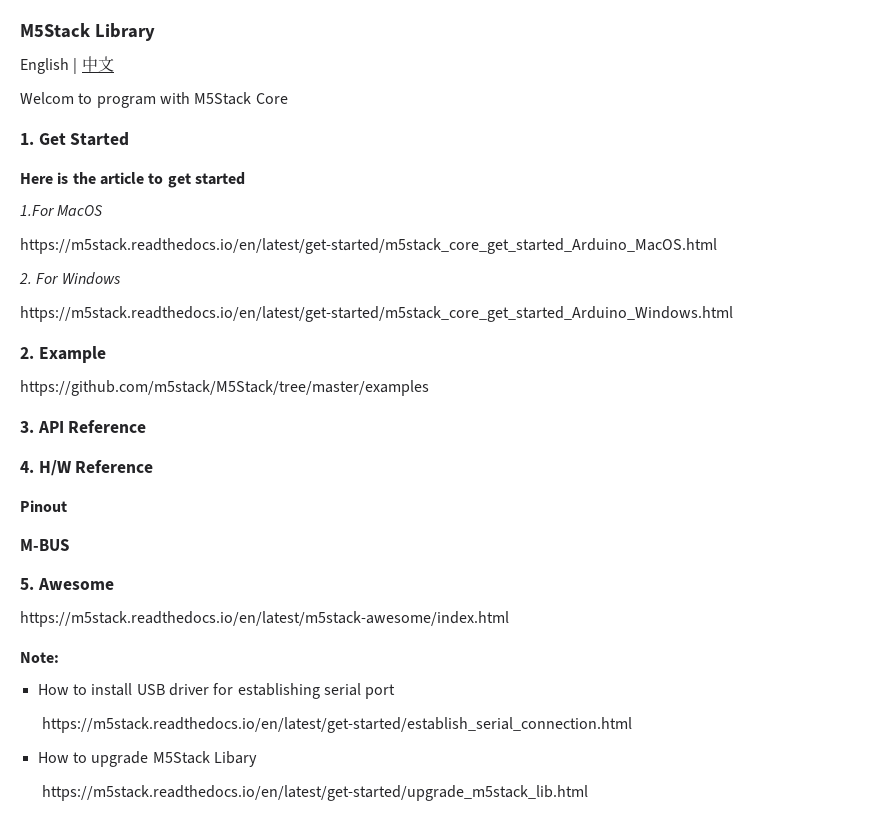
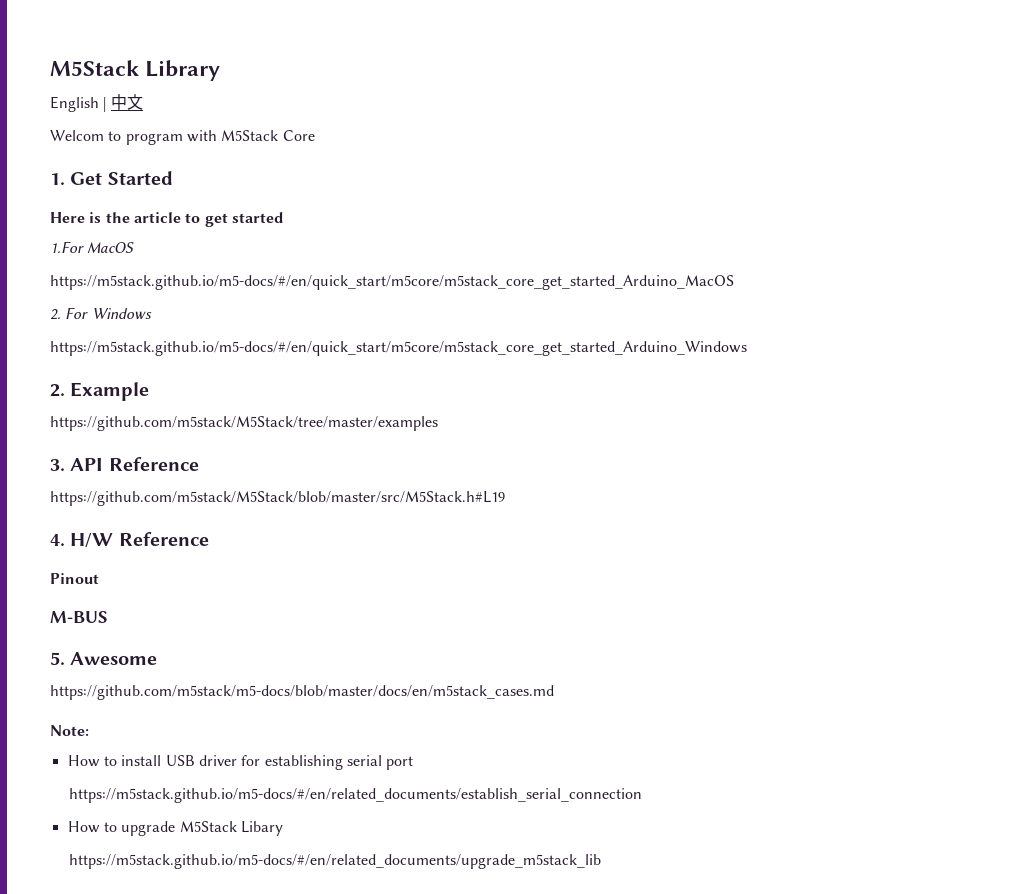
[20,238,717,254] https://m5stack.readthedocs.io/en/latest/get-started/m5stack_core_get_started_Arduino_MacOS.html -> [50,275,734,290] https://m5stack.github.io/m5-docs/#/en/quick_start/m5core/m5stack_core_get_started_Arduino_MacOS
[20,306,733,322] https://m5stack.readthedocs.io/en/latest/get-started/m5stack_core_get_started_Arduino_Windows.html -> [50,341,747,356] https://m5stack.github.io/m5-docs/#/en/quick_start/m5core/m5stack_core_get_started_Arduino_Windows
(147, 426) none -> [50,491,505,506] // https://github.com/m5stack/M5Stack/blob/master/src/M5Stack.h#L19
[20,611,509,627] https://m5stack.readthedocs.io/en/latest/m5stack-awesome/index.html -> [50,685,554,700] https://github.com/m5stack/m5-docs/blob/master/docs/en/m5stack_cases.md
[42,717,633,733] https://m5stack.readthedocs.io/en/latest/get-started/establish_serial_connection.html -> [69,788,643,803] https://m5stack.github.io/m5-docs/#/en/related_documents/establish_serial_connection
[42,785,589,801] https://m5stack.readthedocs.io/en/latest/get-started/upgrade_m5stack_lib.html -> [69,854,602,869] https://m5stack.github.io/m5-docs/#/en/related_documents/upgrade_m5stack_lib

